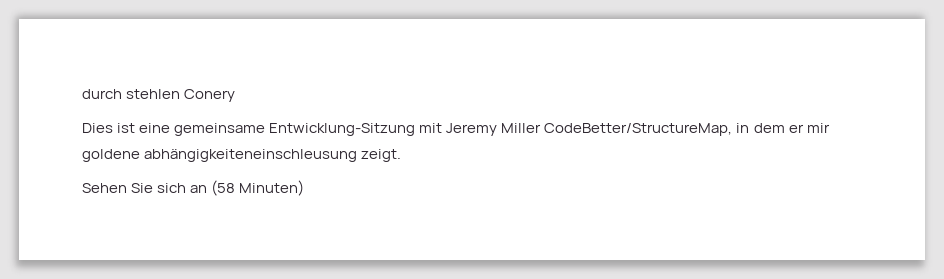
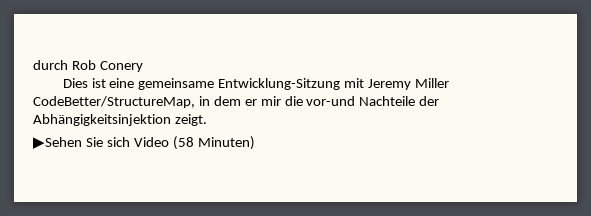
[126,89,181,99] stehlen -> [71,60,96,70] Rob
[82,149,358,162] goldene abhängigkeiteneinschleusung -> [284,96,440,106] [33,114,171,126] die vor-und Nachteile der Abhängigkeitsinjektion
[82,183,127,193] Sehen -> [33,137,82,149] ▶Sehen
[190,185,208,193] an -> [133,137,169,147] Video

